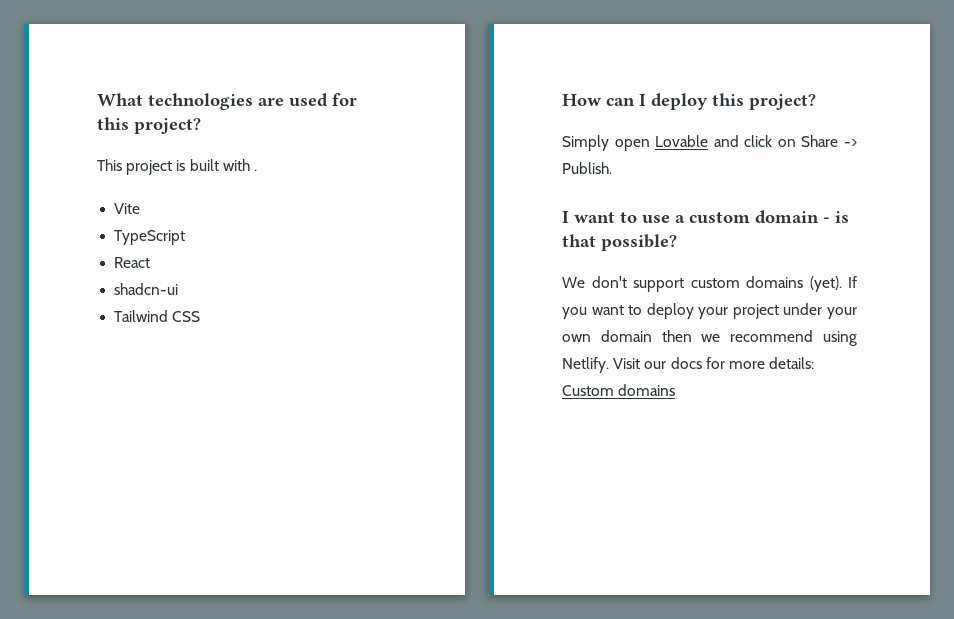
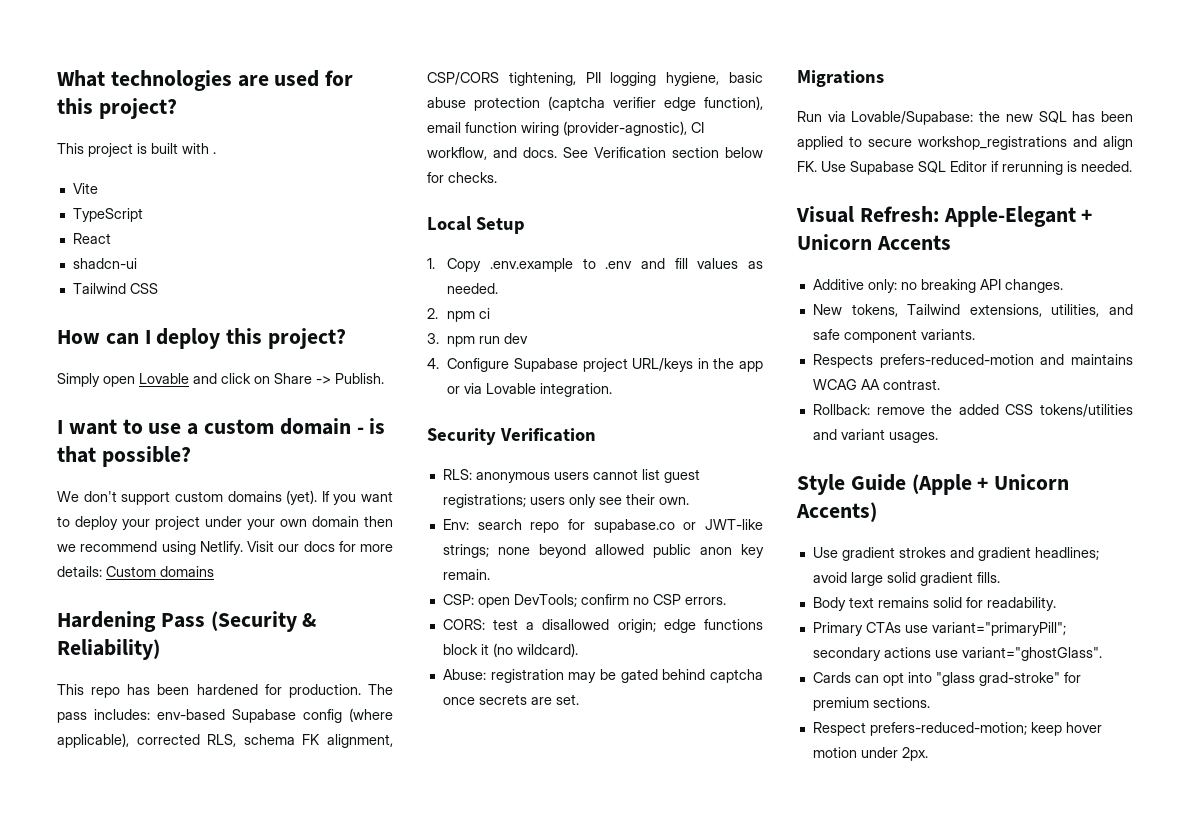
(676, 390) none -> [57,611,317,632] [57,639,160,660] [57,684,393,698] [57,708,393,723] [57,733,393,748] [427,72,763,86] [427,96,763,111] [427,121,704,136] [427,147,763,160] [427,172,497,183] [427,216,525,234] [427,258,763,272] [447,283,499,294] [427,308,491,322] [427,333,529,347] [427,358,763,372] [447,383,613,397] [427,428,596,445] [442,469,700,483] [442,494,689,508] [442,519,763,533] [442,544,764,558] [442,569,490,580] [442,594,726,608] [442,619,763,633] [442,643,578,657] [442,669,763,683] [442,694,579,705] [797,70,884,87] [797,111,1133,125] [797,136,1133,150] [797,161,1132,175] [796,206,1093,227] [797,234,951,250] [812,279,1063,293] [812,304,1133,317] [812,329,975,343] [812,354,1133,368] [812,379,940,390] [812,404,1133,417] [812,429,938,443] [797,474,1070,495] [796,502,877,522] [812,547,1099,561] [812,572,1000,586] [812,597,1056,611] [812,622,1066,636] [812,647,1102,661] [812,672,1081,686] [812,697,930,711] [812,722,1102,736] [812,747,928,761] // Hardening Pass (Security & Reliability) // This repo has been hardened for production. The pass includes: env-based Supabase config (where applicable), corrected RLS, schema FK alignment, CSP/CORS tightening, PII logging hygiene, basic abuse protection (captcha verifier edge function), email function wiring (provider-agnostic), CI workflow, and docs. See Verification section below for checks. // Local Setup // 1. Copy .env.example to .env and fill values as needed. // 2. npm ci // 3. npm run dev // 4. Configure Supabase project URL/keys in the app or via Lovable integration. // Security Verification // RLS: anonymous users cannot list guest registrations; users only see their own. // Env: search repo for supabase.co or JWT-like strings; none beyond allowed public anon key remain. // CSP: open DevTools; confirm no CSP errors. // CORS: test a disallowed origin; edge functions block it (no wildcard). // Abuse: registration may be gated behind captcha once secrets are set. // Migrations // Run via Lovable/Supabase: the new SQL has been applied to secure workshop_registrations and align FK. Use Supabase SQL Editor if rerunning is needed. // Visual Refresh: Apple-Elegant + Unicorn Accents // Additive only: no breaking API changes. // New tokens, Tailwind extensions, utilities, and safe component variants. // Respects prefers-reduced-motion and maintains WCAG AA contrast. // Rollback: remove the added CSS tokens/utilities and variant usages. // Style Guide (Apple + Unicorn Accents) // Use gradient strokes and gradient headlines; avoid large solid gradient fills. // Body text remains solid for readability. // Primary CTAs use variant="primaryPill"; secondary actions use variant="ghostGlass". // Cards can opt into "glass grad-stroke" for premium sections. // Respect prefers-reduced-motion; keep hover motion under 2px.

